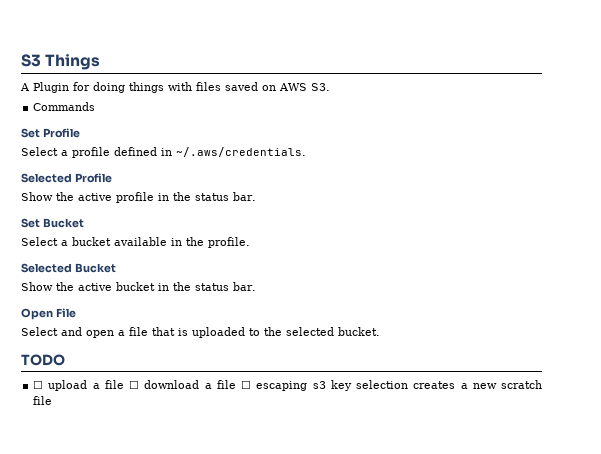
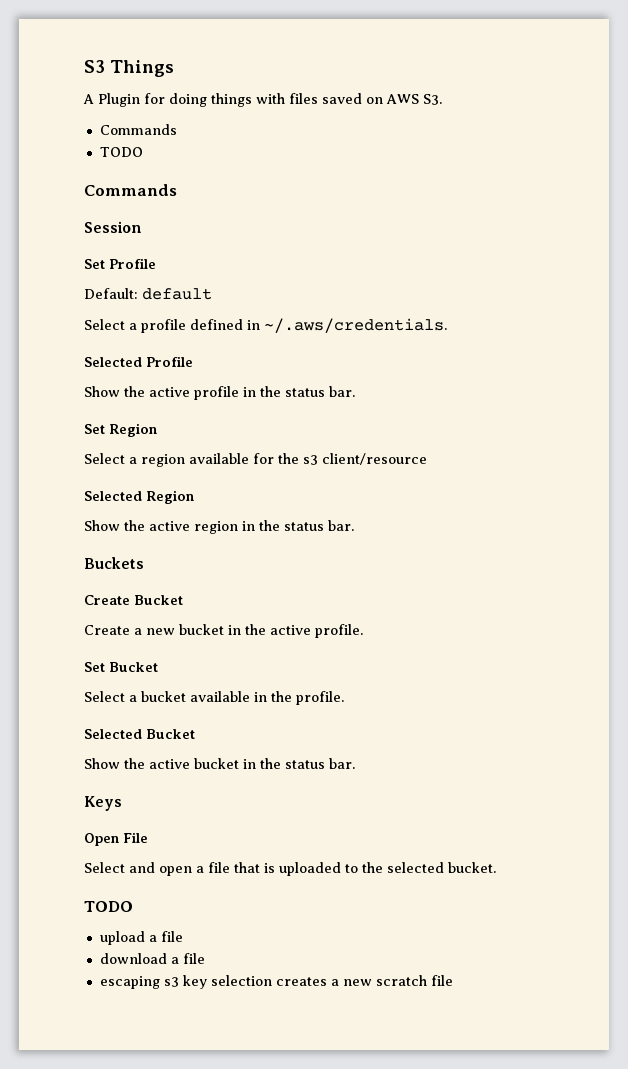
(96, 106) none -> [99,147,143,157] [84,184,177,196] [84,221,141,233] // TODO // Commands // Session
(80, 133) none -> [84,288,212,300] // Default: default
(256, 196) none -> [84,423,157,437] [84,453,427,467] [84,490,194,504] [84,520,354,534] [84,557,144,569] [84,595,183,605] [84,624,363,638] // Set Region // Select a region available for the s3 client/resource // Selected Region // Show the active region in the status bar. // Buckets // Create Bucket // Create a new bucket in the active profile.
(256, 286) none -> [84,796,122,811] // Keys
[33,380,44,389] ☐ -> (133, 906) none
[129,380,140,389] ☐ -> (183, 936) //
[241,380,252,389] ☐ -> (205, 958) //

